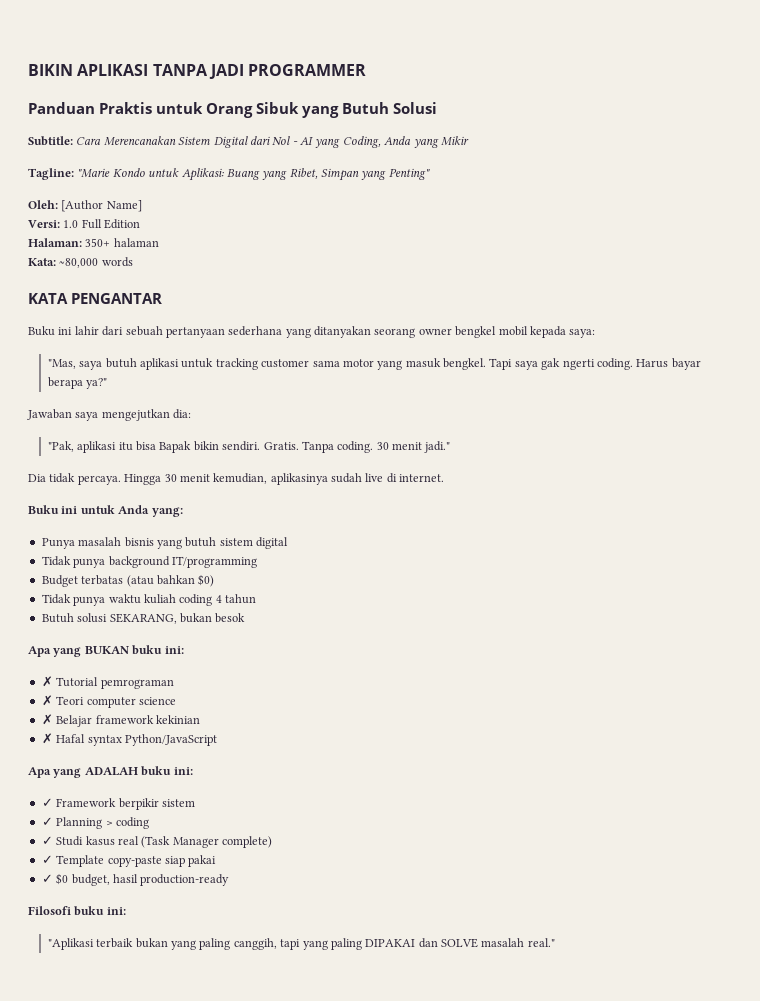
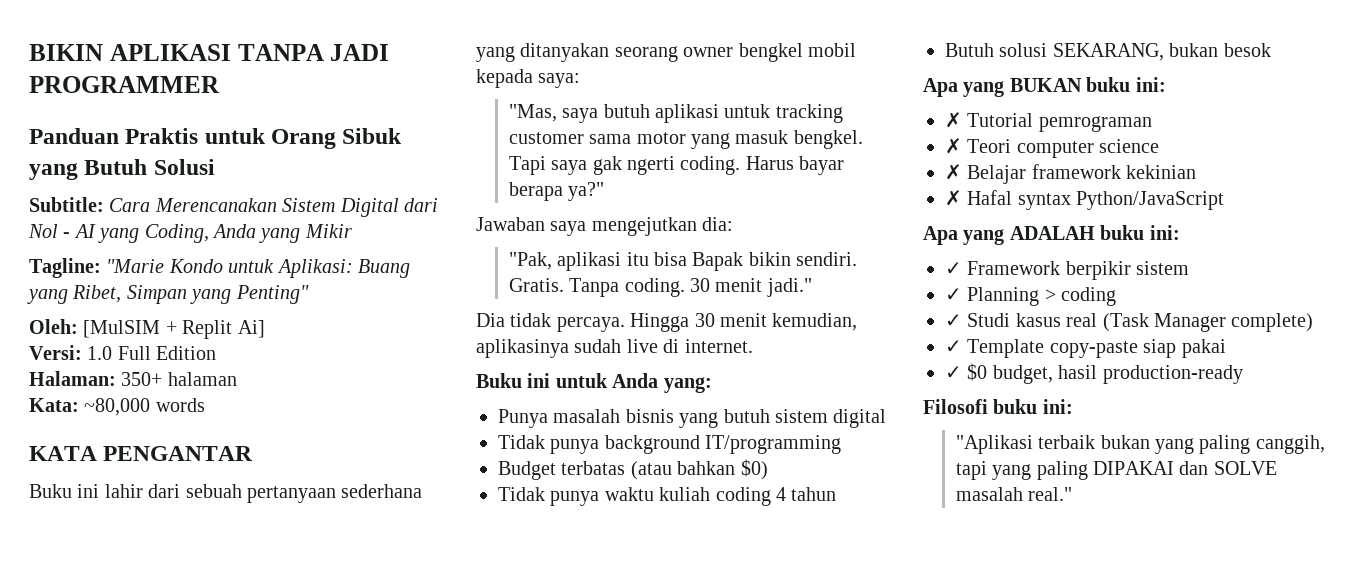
[61,200,142,212] [Author Name] -> [83,320,265,339] [MulSIM + Replit Ai]

